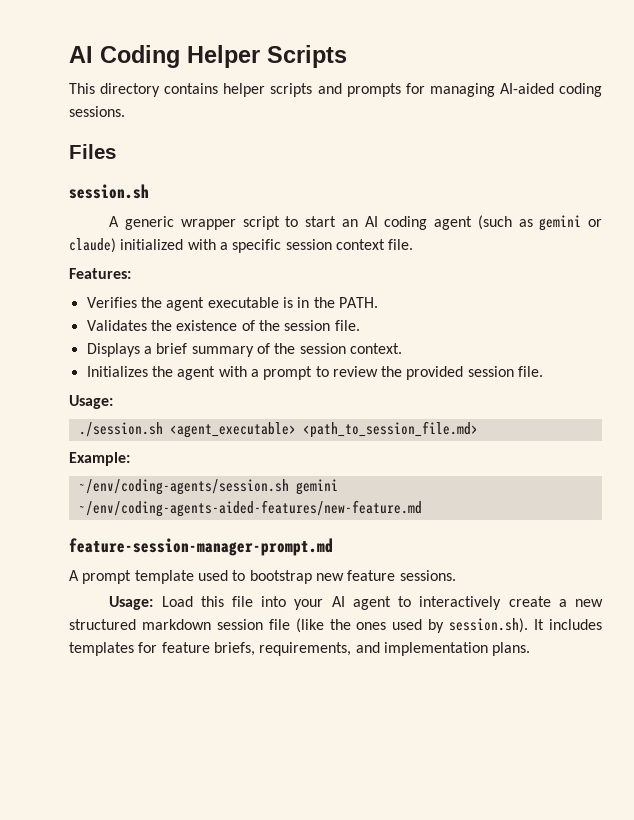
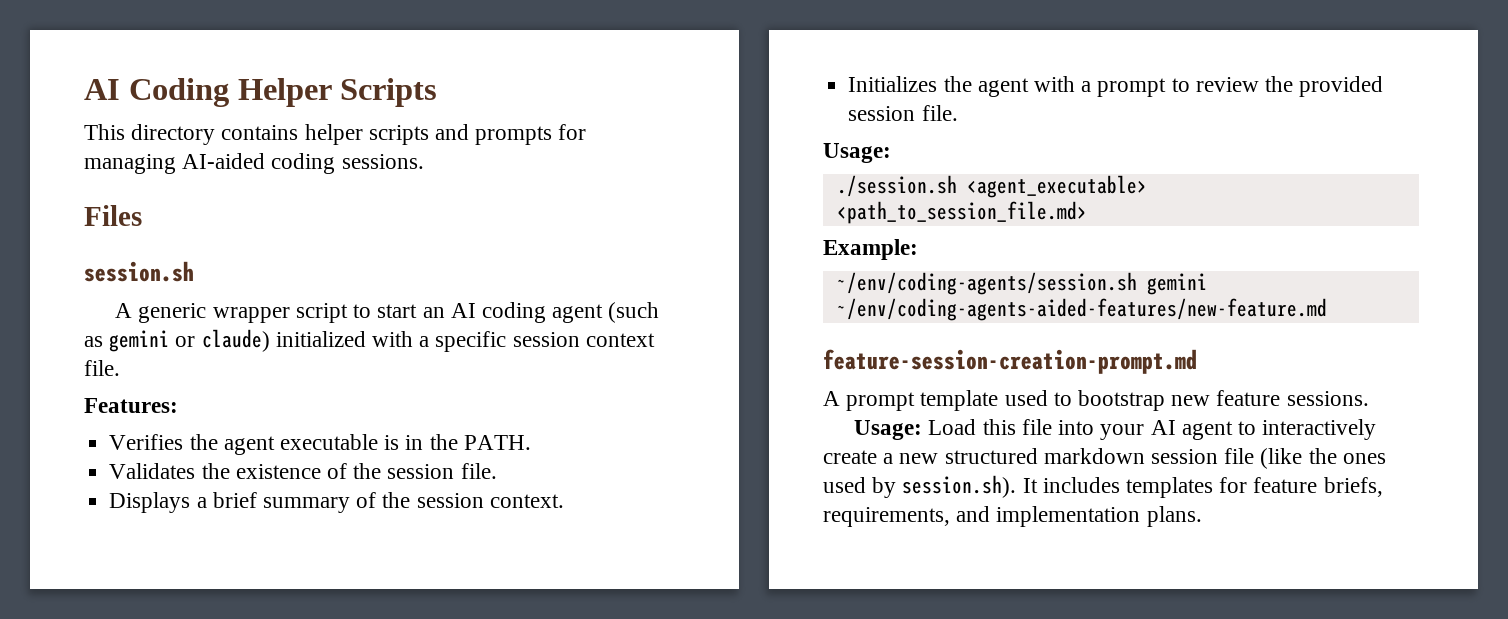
[69,538,333,556] feature-session-manager-prompt.md -> [823,349,1197,374] feature-session-creation-prompt.md

